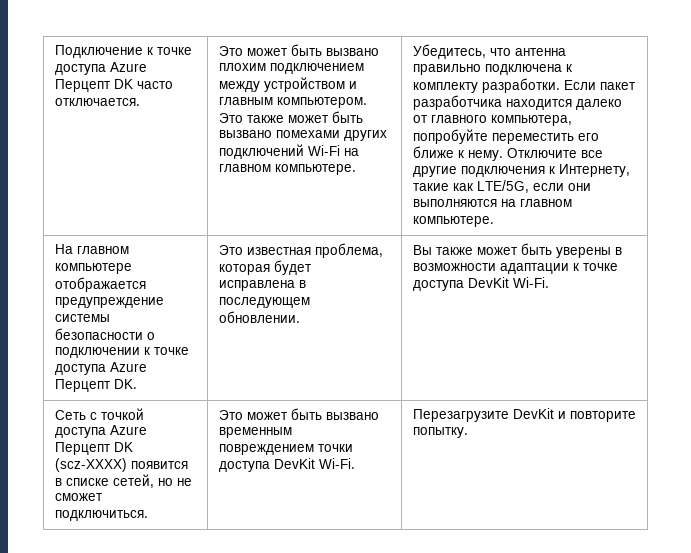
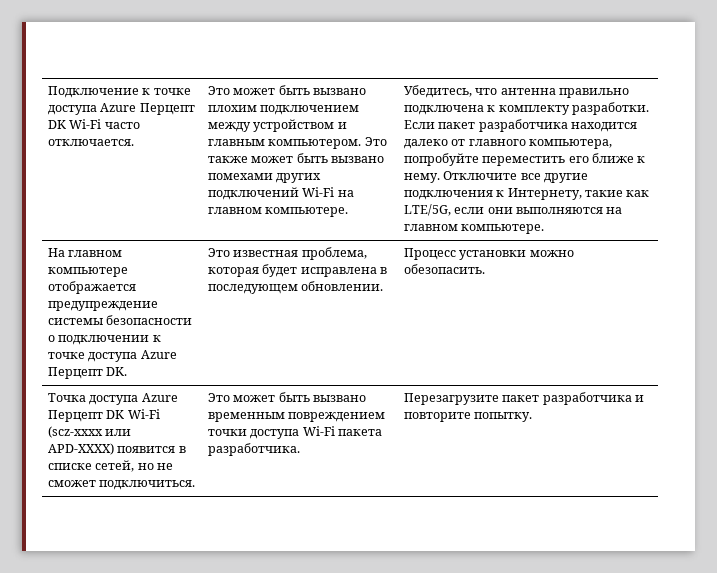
(133, 84) none -> [69,119,102,129] Wi-Fi
[412,243,622,258] [412,263,618,274] [412,277,549,291] [54,408,144,420] [54,425,147,438] [54,442,133,455] [54,458,127,472] Вы также может быть уверены в возможности адаптации к точке доступа DevKit Wi-Fi. // Сеть с точкой доступа Azure Перцепт DK (scz-XXXX) -> [403,248,574,260] [403,264,485,274] [47,393,178,405] [47,409,160,422] [47,426,132,438] [47,443,114,455] Процесс установки можно обезопасить. // Точка доступа Azure Перцепт DK Wi-Fi (scz-xxxx или APD-XXXX)
[273,458,355,469] DevKit Wi-Fi. -> [302,426,382,436] [207,443,300,456] Wi-Fi пакета разработчика.
[512,408,554,419] DevKit -> [502,392,632,405] пакет разработчика

